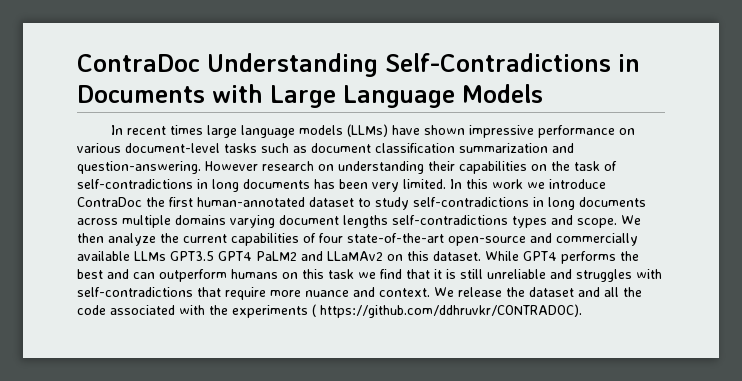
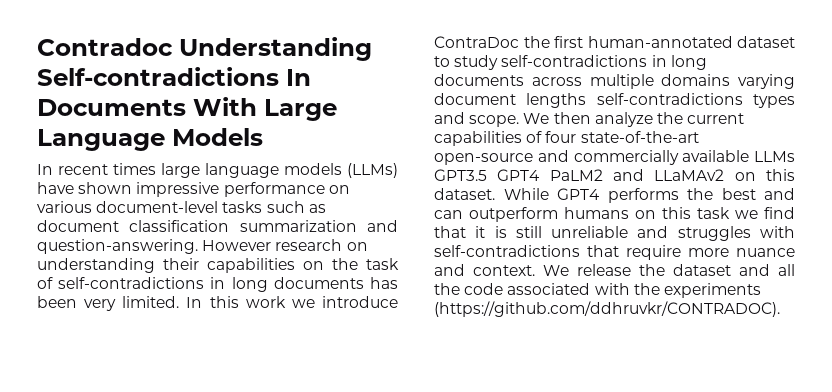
[77,53,640,77] [77,84,263,103] ContraDoc Understanding Self-Contradictions in Documents with -> [37,37,372,61] [37,67,311,86] [37,97,257,116] Contradoc Understanding Self-contradictions In Documents With
[312,304,582,318] ( https://github.com/ddhruvkr/CONTRADOC). -> [434,301,780,317] (https://github.com/ddhruvkr/CONTRADOC).

